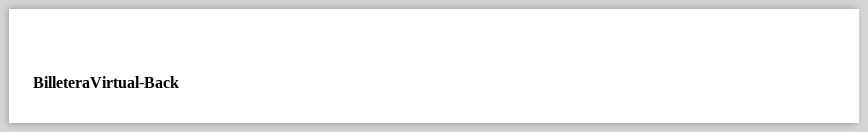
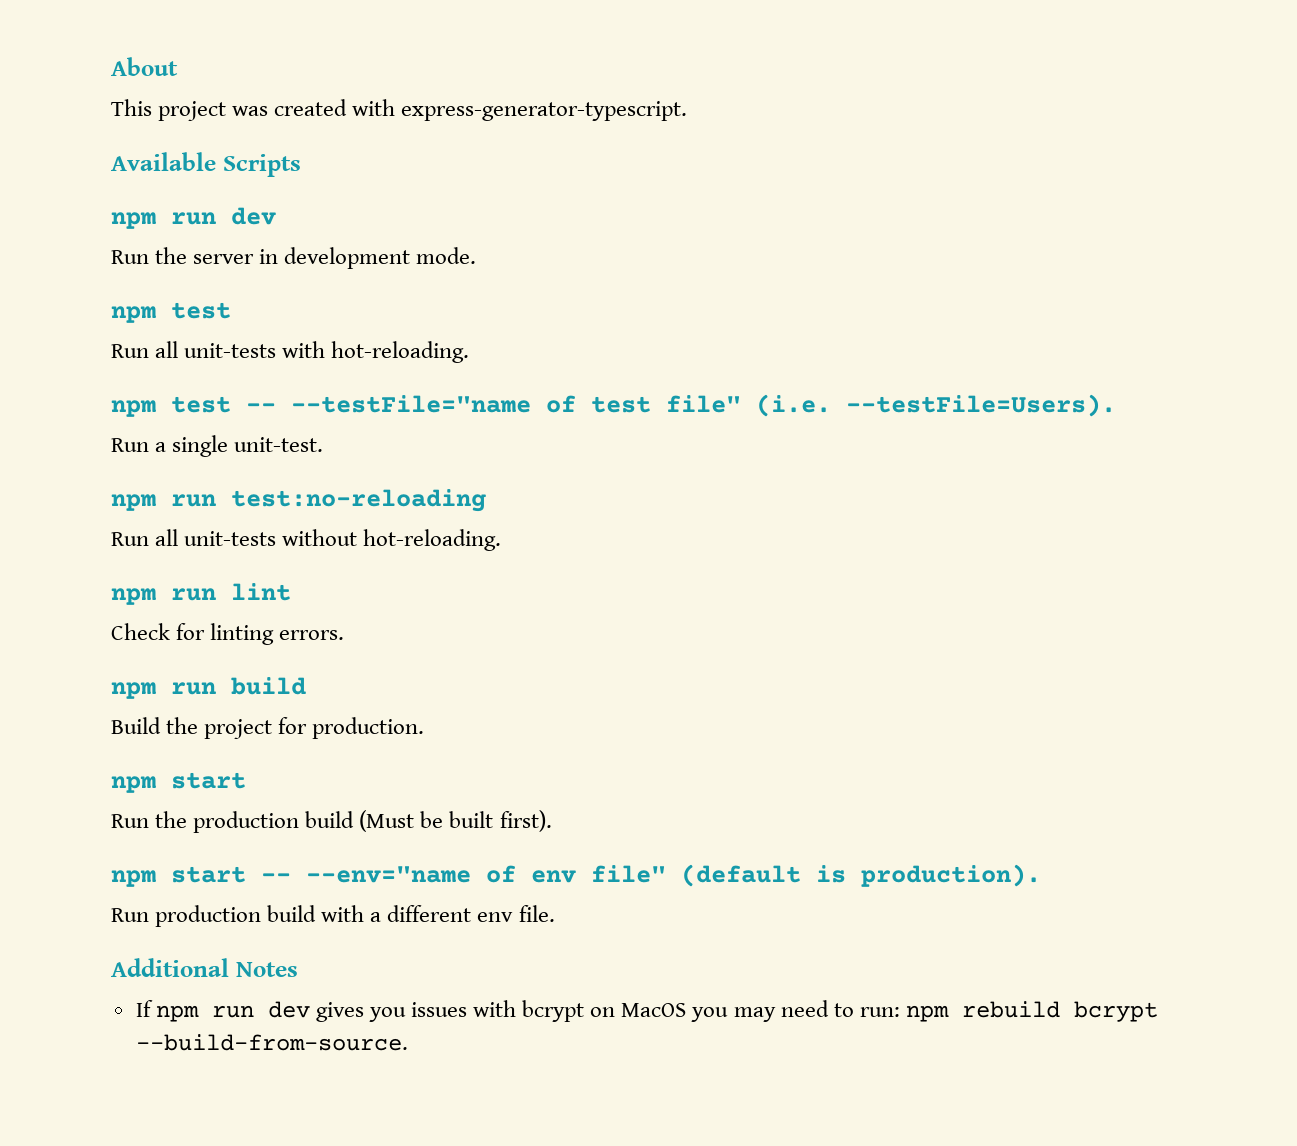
[33,76,179,88] BilleteraVirtual-Back -> [111,57,178,76] [111,99,688,121] [111,152,301,177] [111,207,276,229] [111,247,477,269] [111,302,231,323] [111,341,470,363] [111,394,1116,417] [111,435,324,457] [111,489,486,512] [111,529,502,551] [111,583,291,605] [111,623,345,645] [111,677,306,699] [111,717,425,739] [111,772,246,793] [111,810,552,833] [111,864,1041,887] [111,905,555,927] [111,958,298,977] [135,1000,1158,1022] [135,1034,408,1051] About // This project was created with express-generator-typescript. // Available Scripts // npm run dev // Run the server in development mode. // npm test // Run all unit-tests with hot-reloading. // npm test -- --testFile="name of test file" (i.e. --testFile=Users). // Run a single unit-test. // npm run test:no-reloading // Run all unit-tests without hot-reloading. // npm run lint // Check for linting errors. // npm run build // Build the project for production. // npm start // Run the production build (Must be built first). // npm start -- --env="name of env file" (default is production). // Run production build with a different env file. // Additional Notes // If npm run dev gives you issues with bcrypt on MacOS you may need to run: npm rebuild bcrypt --build-from-source.

